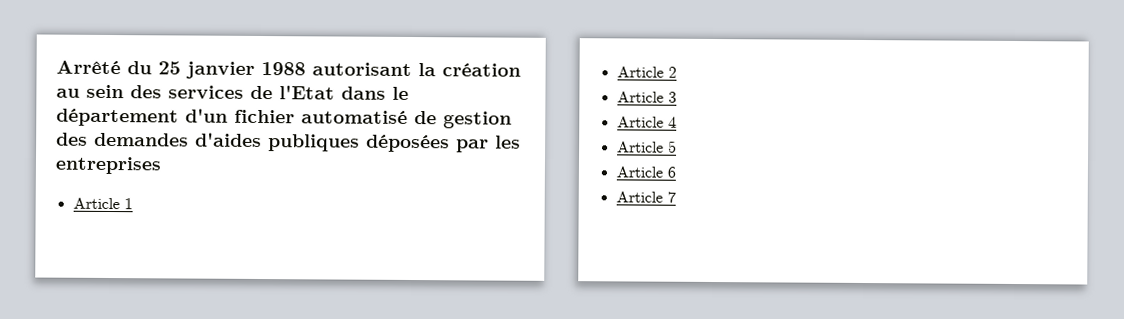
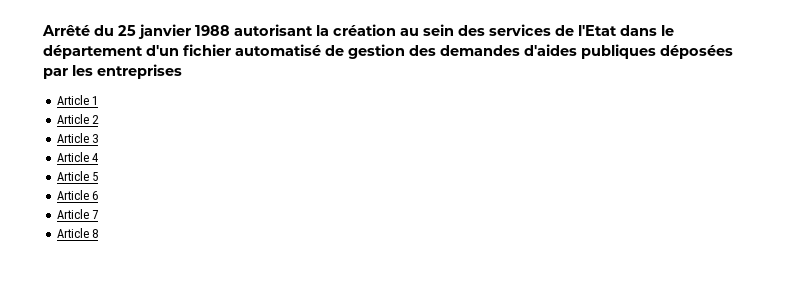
(676, 197) none -> [56,228,99,238] // Article 8

